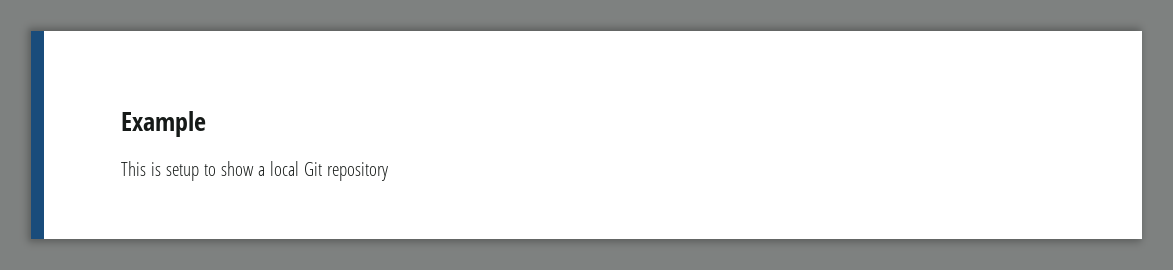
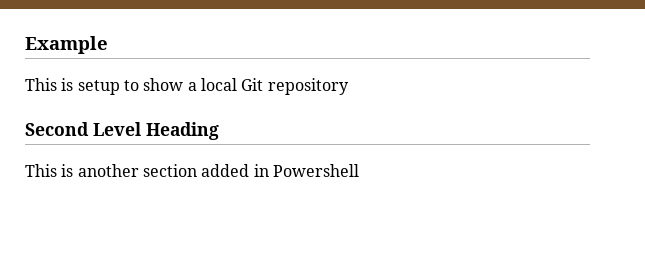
(388, 171) none -> [25,122,219,140] [25,164,359,177] // Second Level Heading // This is another section added in Powershell

